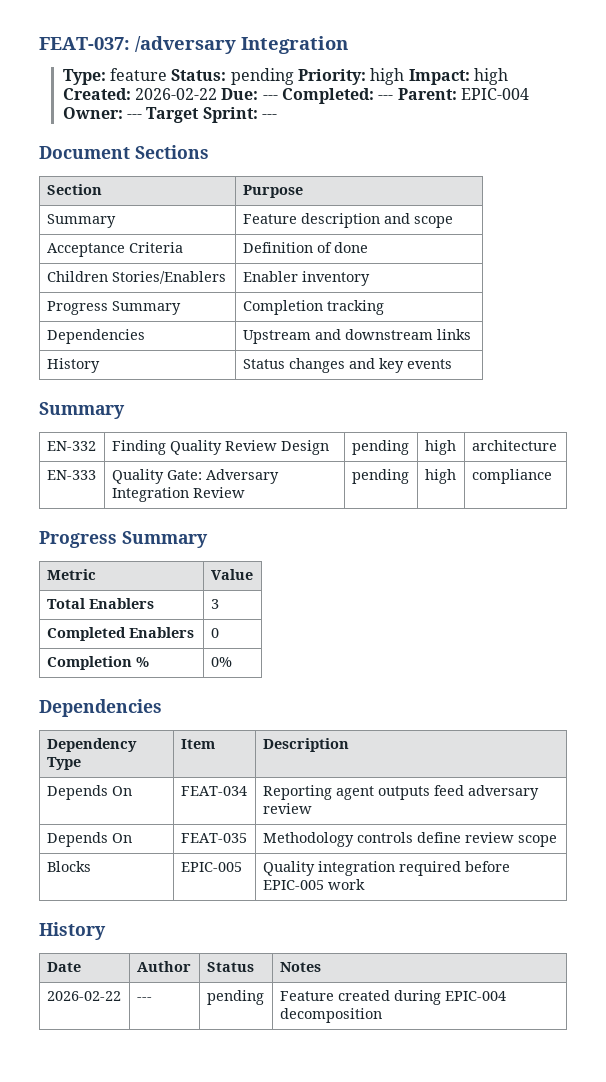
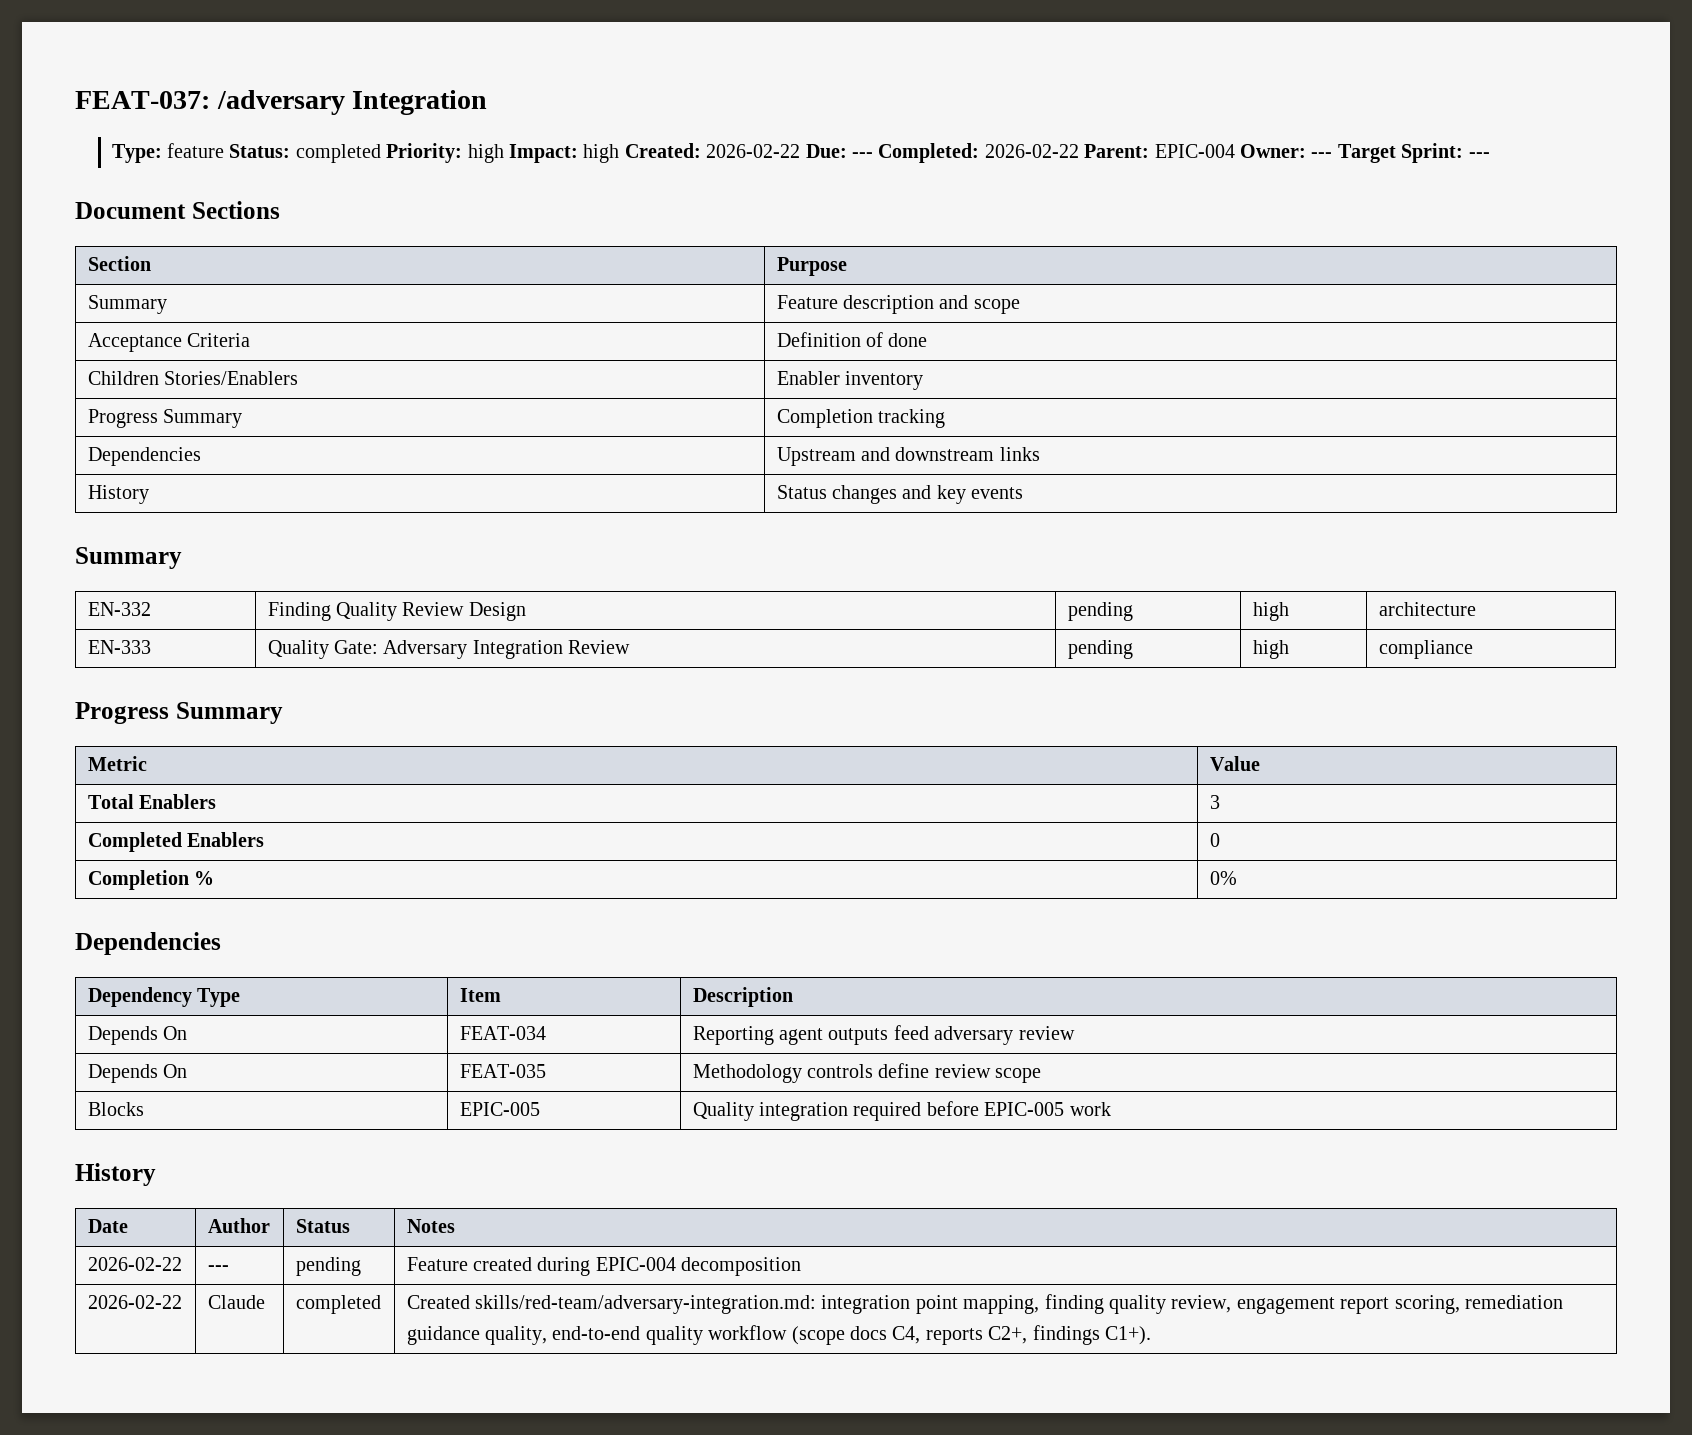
[230,68,294,85] pending -> [295,144,381,163] completed
[378,95,394,100] --- -> [984,144,1079,158] 2026-02-22
(382, 1015) none -> [87,1295,182,1309] [207,1295,265,1309] [295,1295,381,1314] [406,1294,1564,1314] [406,1325,1152,1345] // 2026-02-22 | Claude | completed | Created skills/red-team/adversary-integration.md: integration point mapping, finding quality review, engagement report scoring, remediation guidance quality, end-to-end quality workflow (scope docs C4, reports C2+, findings C1+).

